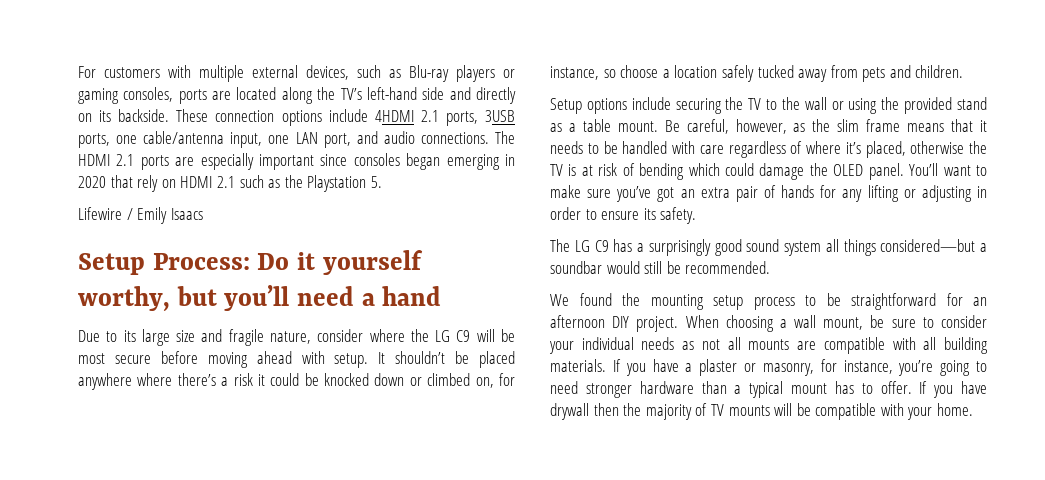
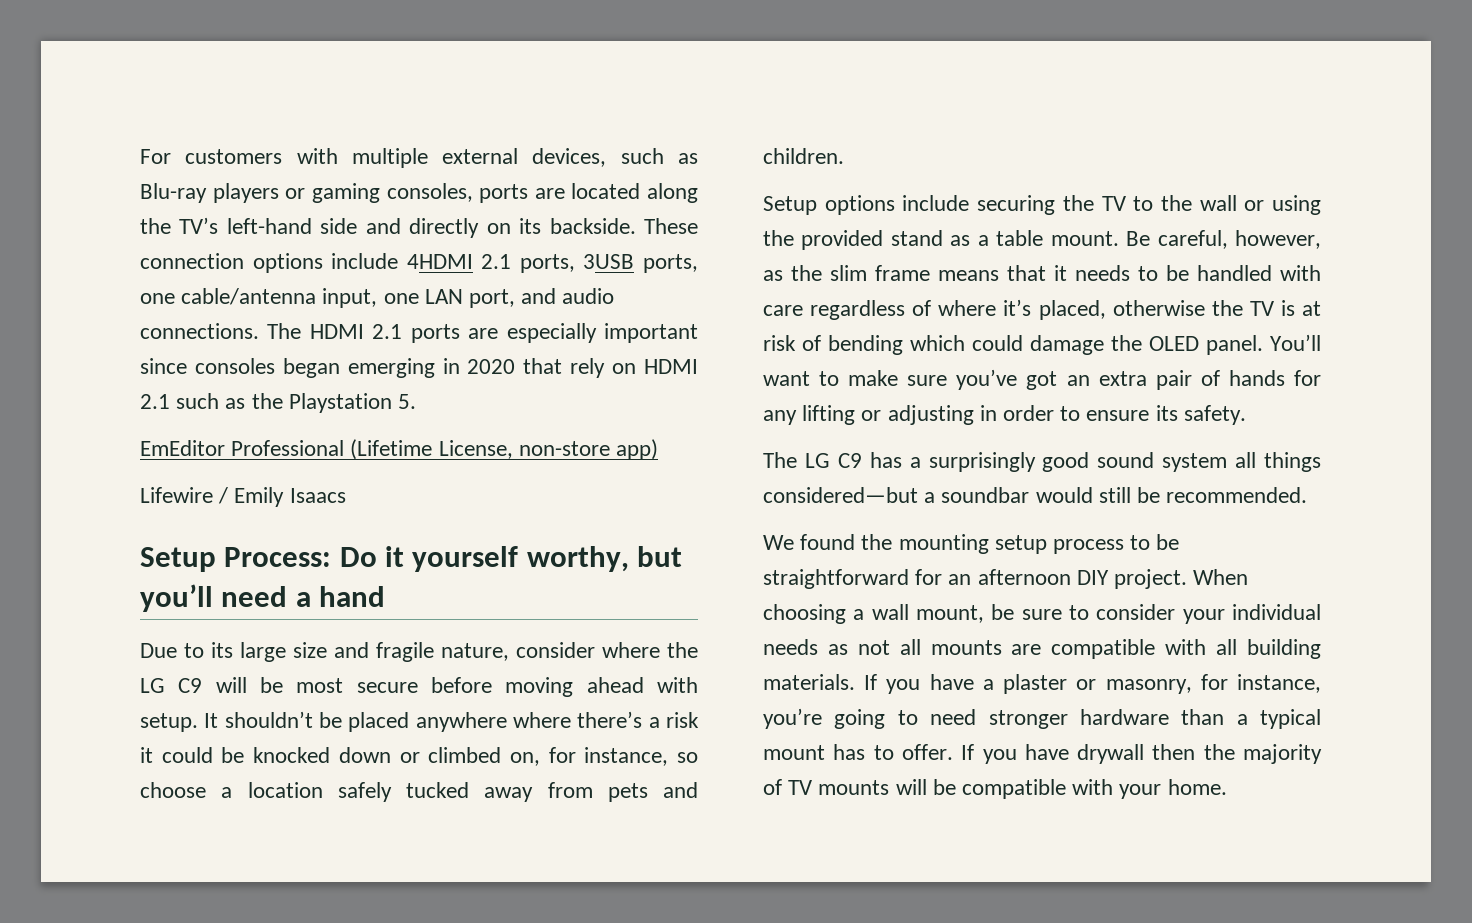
(382, 182) none -> [140,439,659,460] // EmEditor Professional (Lifetime License, non-store app)

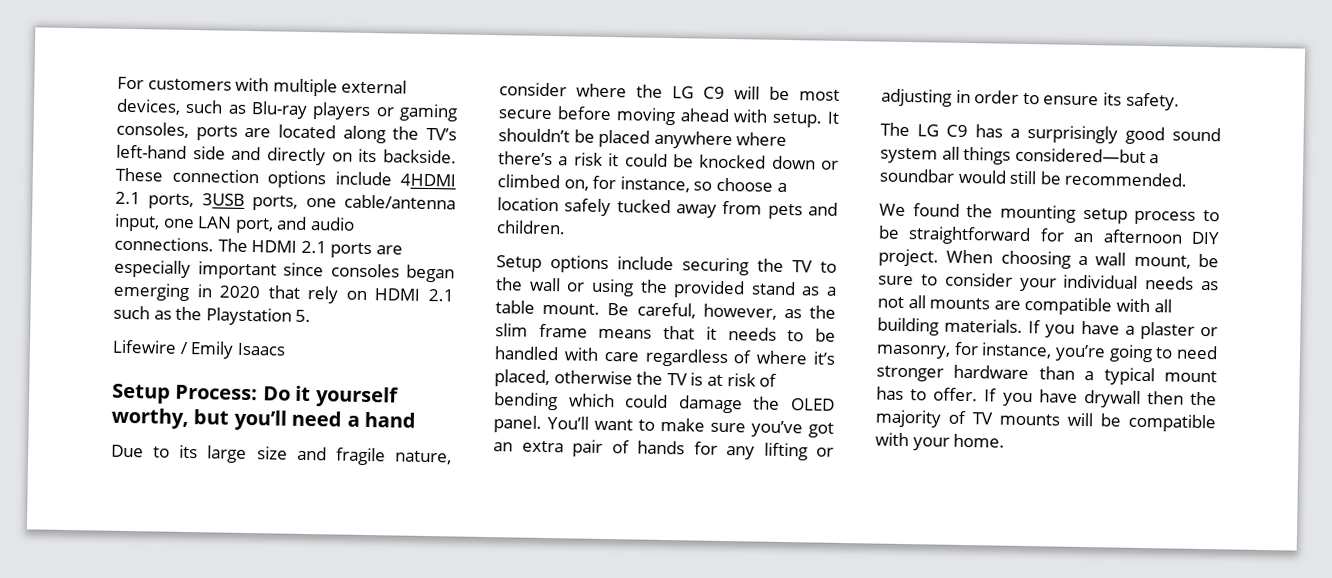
[140,439,659,460] // EmEditor Professional (Lifetime License, non-store app) -> (312, 316) none

